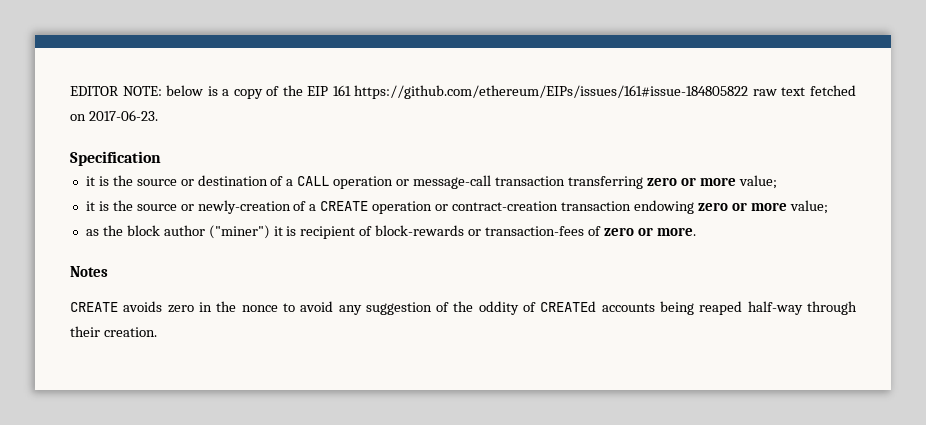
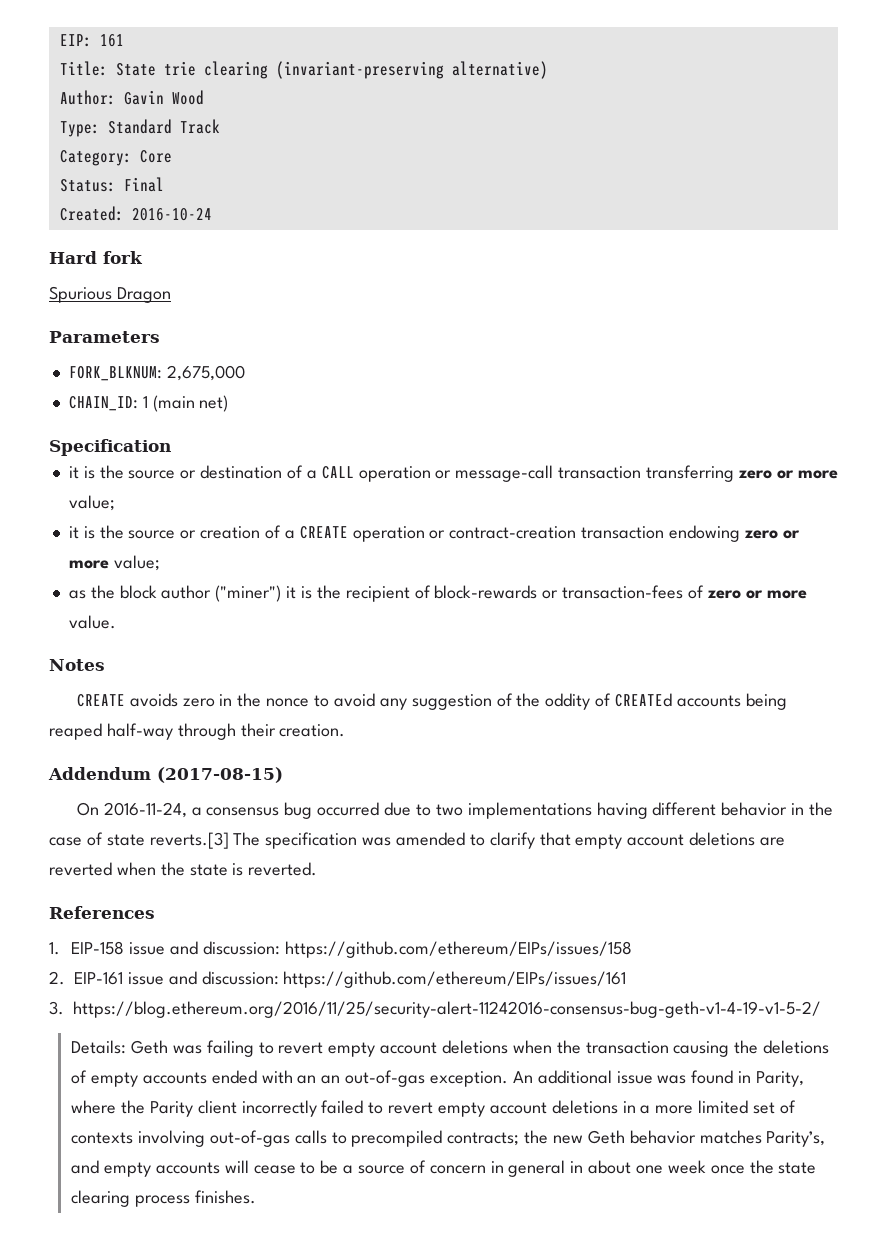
[70,85,857,99] [70,110,158,121] EDITOR NOTE: below is a copy of the EIP 161 https://github.com/ethereum/EIPs/issues/161#issue-184805822 raw text fetched on 2017-06-23. -> [59,34,124,47] [59,61,548,79] [59,90,204,105] [59,119,220,137] [59,150,172,166] [59,177,164,192] [59,206,212,221] [49,251,143,264] [49,286,171,303] [49,331,160,343] [68,365,245,381] [68,395,229,412] EIP: 161 // Title: State trie clearing (invariant-preserving alternative) // Author: Gavin Wood // Type: Standard Track // Category: Core // Status: Final // Created: 2016-10-24 // Hard fork // Spurious Dragon // Parameters // FORK_BLKNUM: 2,675,000 // CHAIN_ID: 1 (main net)
[197,200,291,214] newly-creation -> [200,526,261,539] creation
(297, 231) none -> [316,585,341,599] the
[656,227,696,236] more. -> [766,590,807,599] [68,615,116,629] more value.
(157, 332) none -> [48,767,283,783] [76,802,833,819] [49,832,786,849] [49,862,318,876] [49,906,155,919] [49,941,632,958] [49,971,627,988] [49,1001,821,1018] [71,1040,830,1057] [71,1070,804,1087] [71,1100,796,1117] [71,1130,826,1147] [71,1160,817,1177] [71,1190,256,1207] // Addendum (2017-08-15) // On 2016-11-24, a consensus bug occurred due to two implementations having different behavior in the case of state reverts.[3] The specification was amended to clarify that empty account deletions are reverted when the state is reverted. // References // 1. EIP-158 issue and discussion: https://github.com/ethereum/EIPs/issues/158 // 2. EIP-161 issue and discussion: https://github.com/ethereum/EIPs/issues/161 // 3. https://blog.ethereum.org/2016/11/25/security-alert-11242016-consensus-bug-geth-v1-4-19-v1-5-2/ // Details: Geth was failing to revert empty account deletions when the transaction causing the deletions of empty accounts ended with an an out-of-gas exception. An additional issue was found in Parity, where the Parity client incorrectly failed to revert empty account deletions in a more limited set of contexts involving out-of-gas calls to precompiled contracts; the new Geth behavior matches Parity’s, and empty accounts will cease to be a source of concern in general in about one week once the state clearing process finishes.

